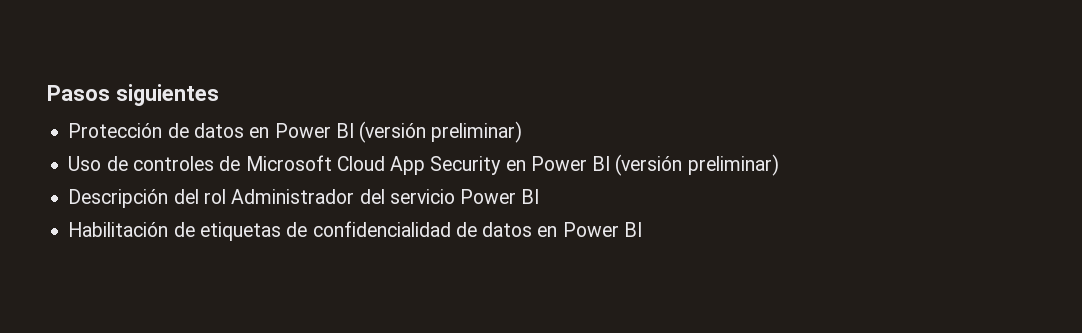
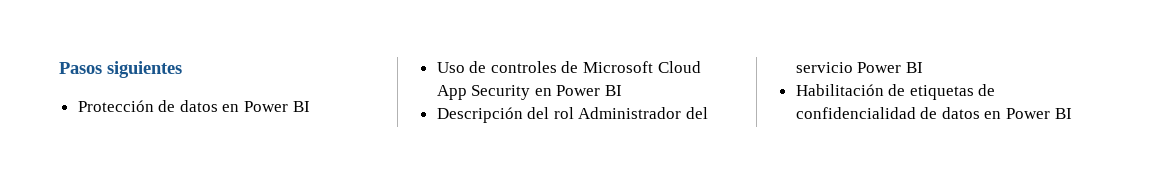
[359,121,523,143] (versión preliminar) -> (310, 106) none
[615,154,779,176] (versión preliminar) -> (623, 90) none

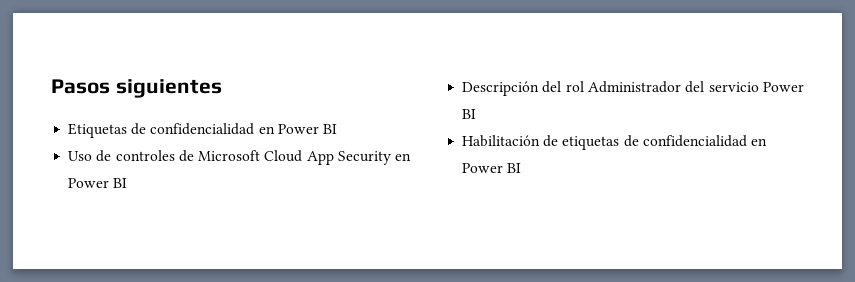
[77,100,218,112] Protección de datos -> [68,123,255,138] Etiquetas de confidencialidad
[920,107,980,119] de datos -> (747, 141) none

